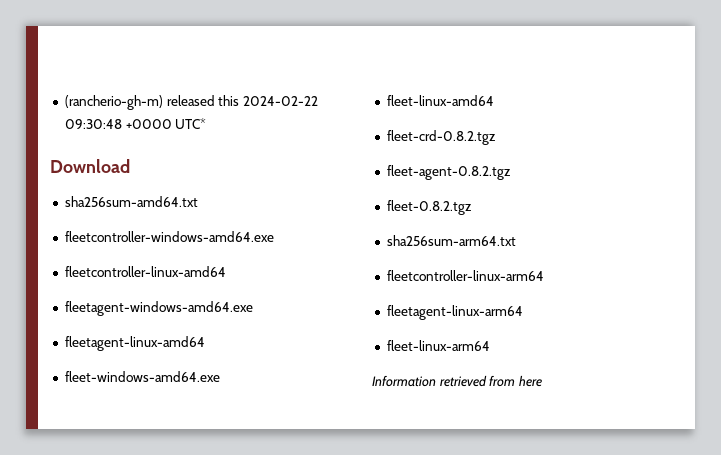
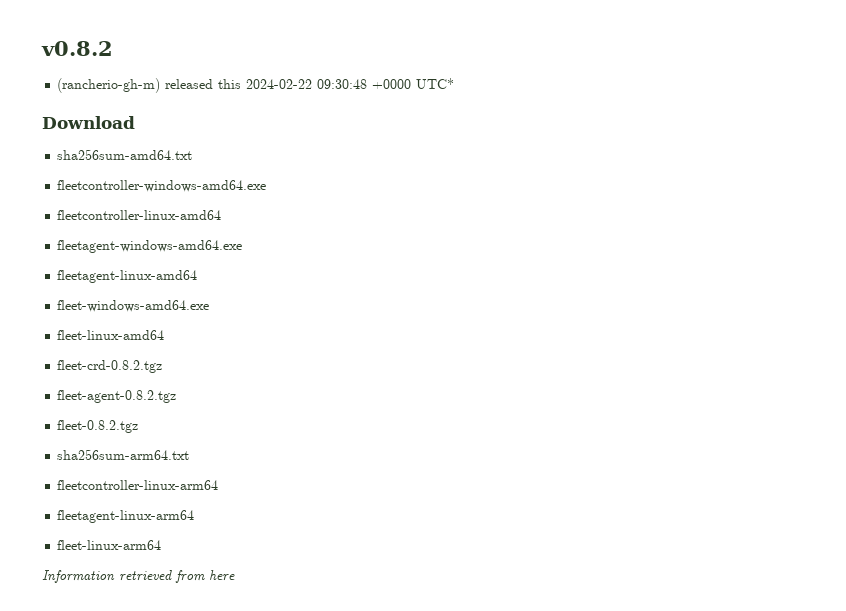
(64, 102) none -> [41,41,113,56] v0.8.2 //

